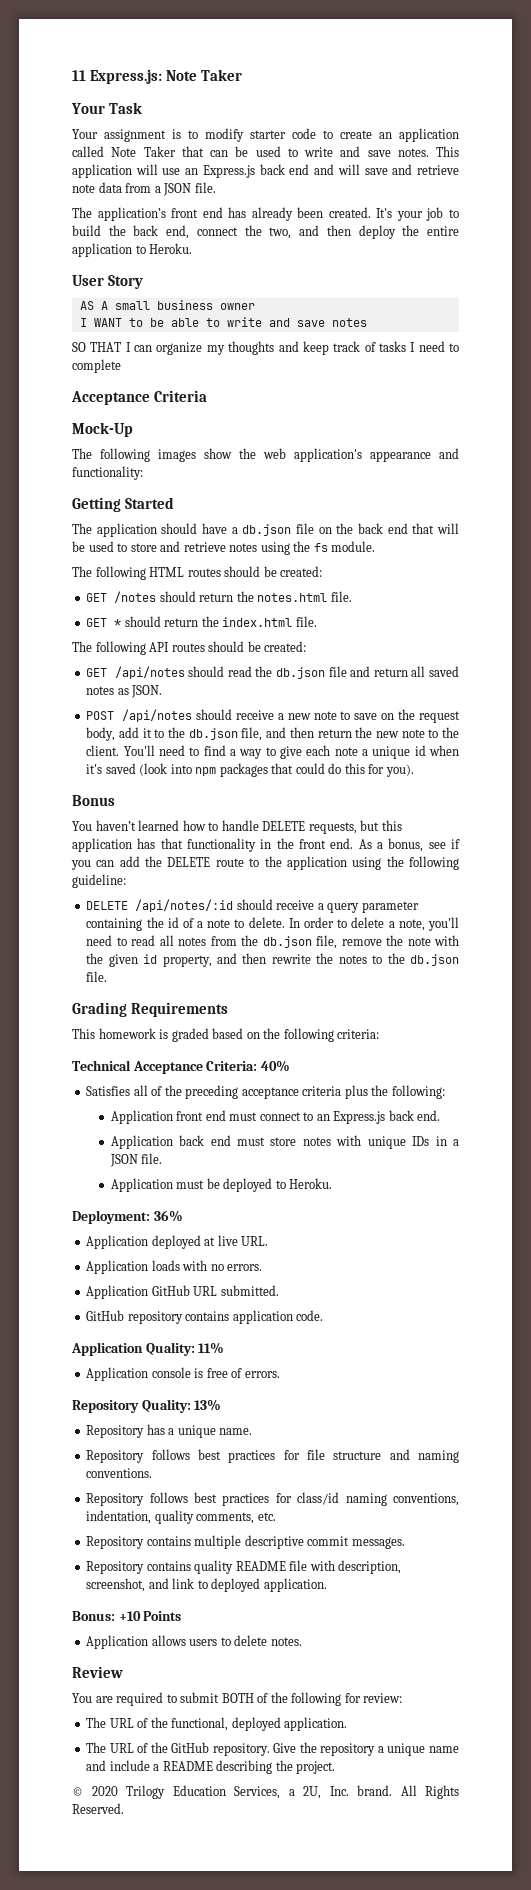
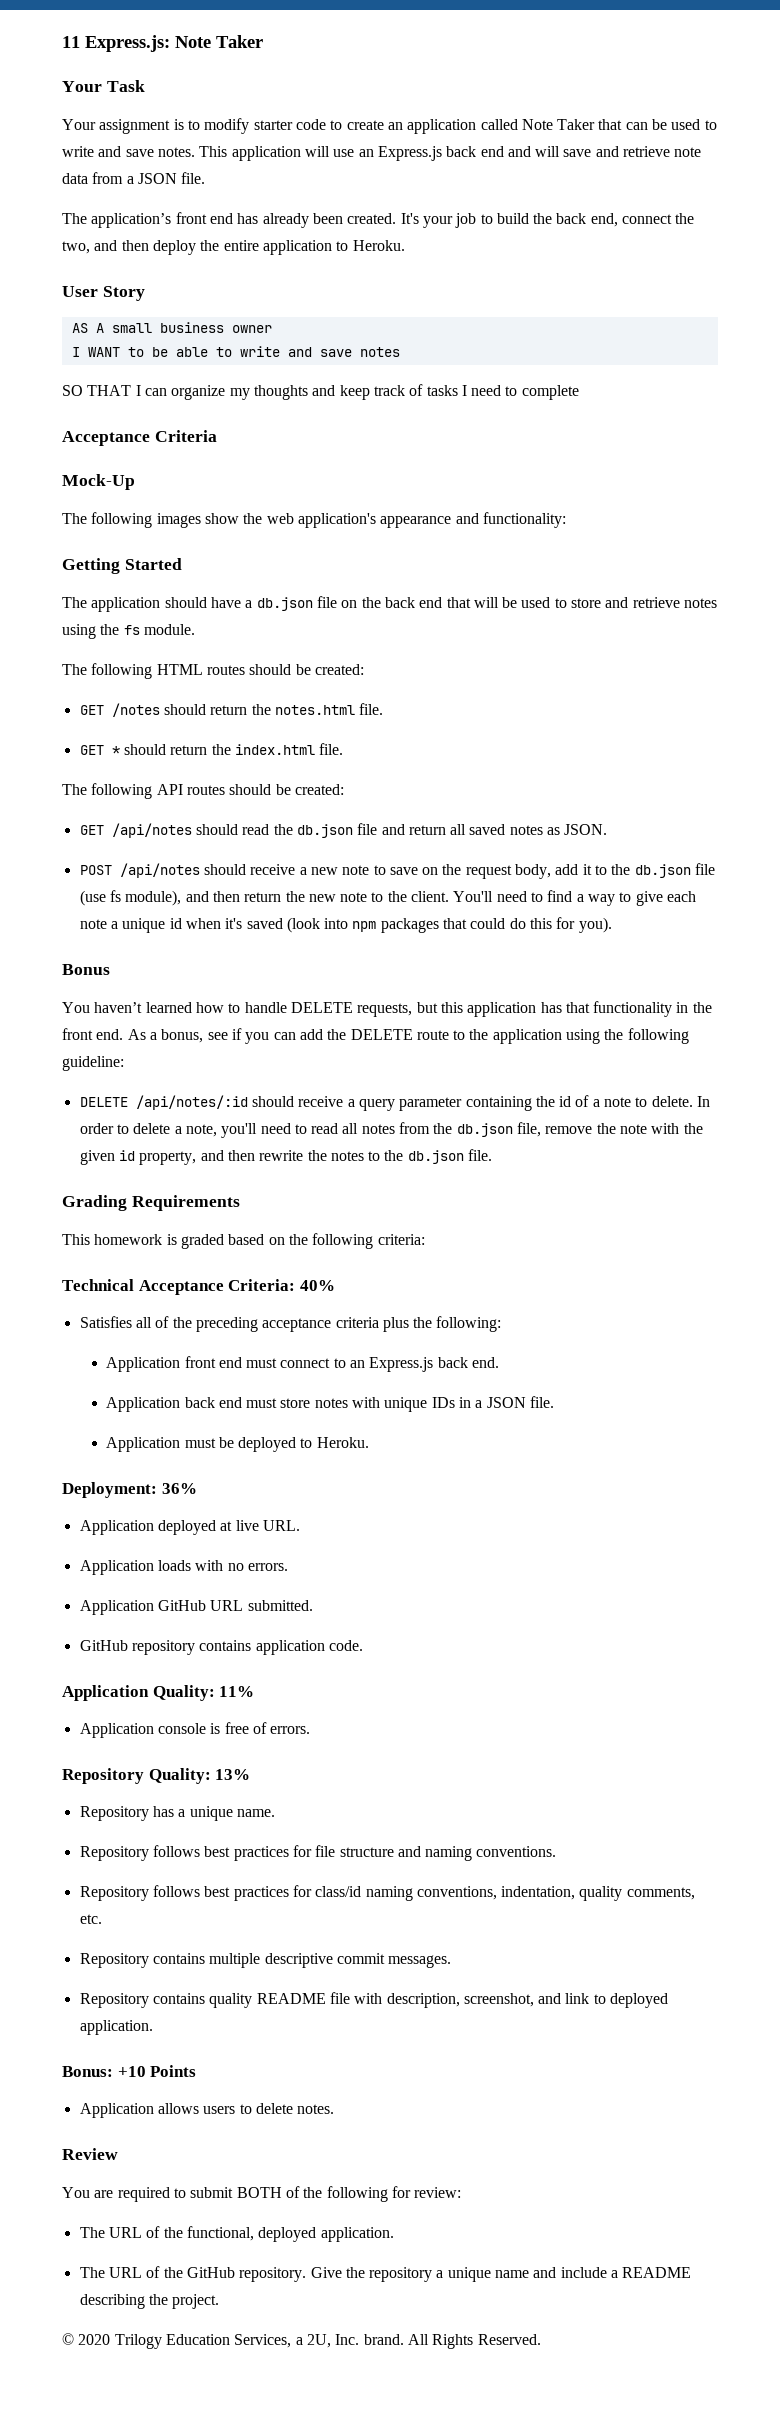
[241,727,263,741] file, -> [695,863,716,875] [79,890,182,906] file (use fs module),

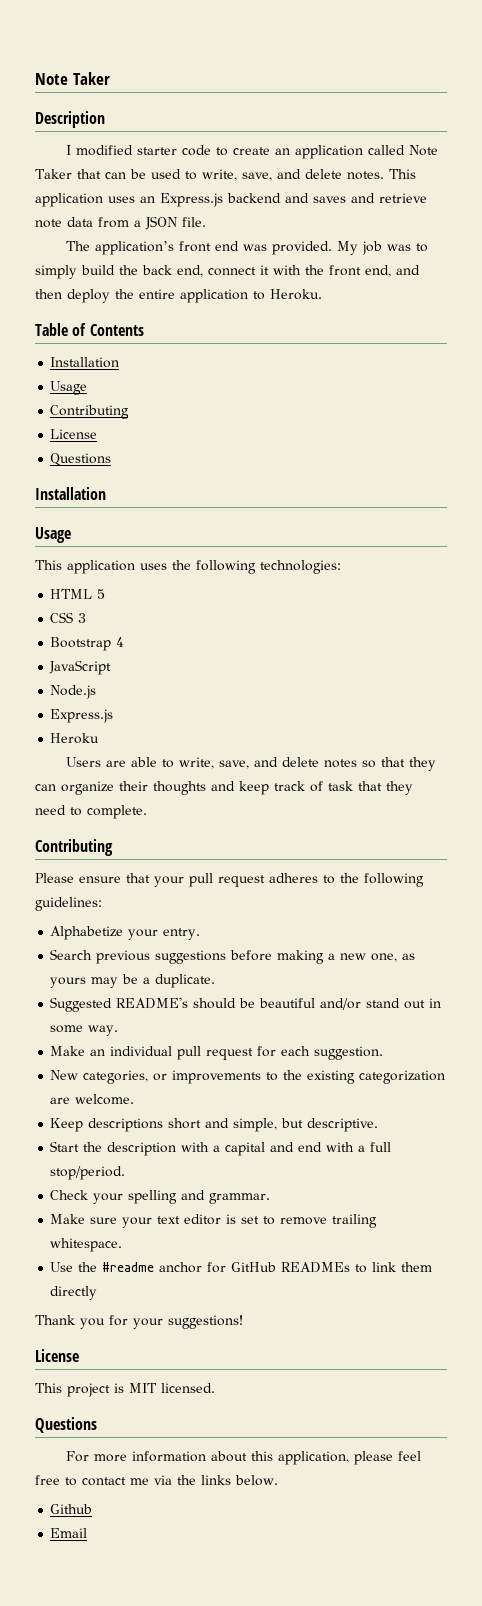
[62,35,170,52] 11 Express.js: -> (35, 79) none
[62,80,145,92] [62,118,250,134] Your Task // Your assignment is to modify -> [35,111,105,128] [65,145,133,156] Description // I modified
[62,146,592,161] write and save notes. This application will use an Express.js back end and will save -> [201,169,416,181] [35,193,346,207] write, save, and delete notes. This application uses an Express.js backend and saves
[237,213,493,228] has already been created. It's your job to -> [242,241,428,255] [35,265,77,279] was provided. My job was to simply
[675,213,695,224] [62,241,90,254] the two, -> [260,265,391,277] it with the front end,
[62,286,145,301] [71,322,272,333] [71,346,400,357] [62,385,141,396] User Story // AS A small business owner // I WANT to be able to write and save notes // SO THAT I -> [35,323,144,336] [50,357,120,368] [50,381,88,395] [50,405,130,419] [50,429,98,439] [50,453,112,466] [35,487,106,500] [35,527,71,543] [35,560,341,574] [50,589,106,599] [50,612,87,623] [50,637,125,651] [49,660,112,675] [50,685,97,699] [50,709,114,723] [50,733,100,744] [65,757,436,771] Table of Contents // Installation // Usage // Contributing // License // Questions // Installation // Usage // This application uses the following technologies: // HTML 5 // CSS 3 // Bootstrap 4 // JavaScript // Node.js // Express.js // Heroku // Users are able to write, save, and delete notes so that they
[229,388,250,400] my -> [119,781,148,791] their
[426,385,579,400] [62,430,217,446] [62,474,135,490] [62,512,566,528] [62,558,182,574] [62,596,718,612] [62,624,195,639] [62,663,364,679] [79,703,384,717] [79,743,344,755] [62,783,344,799] [79,823,608,838] [79,863,716,879] [79,890,697,906] [79,917,612,933] [62,964,110,975] [62,1001,712,1017] [62,1028,689,1044] [62,1056,124,1071] [79,1095,711,1111] [79,1122,703,1138] [79,1149,493,1165] [62,1195,240,1211] [62,1233,425,1249] [62,1279,335,1295] [79,1316,502,1332] [106,1356,500,1372] [106,1396,555,1412] [106,1437,369,1452] [62,1482,197,1498] [79,1520,300,1535] [79,1560,288,1575] [79,1600,313,1615] [79,1640,363,1655] [62,1685,255,1701] [79,1722,311,1738] [62,1768,251,1784] [79,1806,275,1821] [79,1845,557,1861] [79,1885,695,1901] [79,1914,102,1924] [79,1953,452,1968] [79,1992,669,2008] [79,2020,153,2035] [62,2065,197,2077] [79,2103,335,2118] [62,2148,118,2160] [62,2186,462,2202] [79,2226,394,2242] [79,2266,692,2282] [79,2294,220,2309] [62,2333,541,2349] tasks I need to complete // Acceptance Criteria // Mock-Up // The following images show the web application's appearance and functionality: // Getting Started // The application should have a db.json file on the back end that will be used to store and retrieve notes using the fs module. // The following HTML routes should be created: // GET /notes should return the notes.html file. // GET * should return the index.html file. // The following API routes should be created: // GET /api/notes should read the db.json file and return all saved notes as JSON. // POST /api/notes should receive a new note to save on the request body, add it to the db.json file (use fs module), and then return the new note to the client. You'll need to find a way to give each note a unique id when it's saved (look into npm packages that could do this for you). // Bonus // You haven’t learned how to handle DELETE requests, but this application has that functionality in the front end. As a bonus, see if you can add the DELETE route to the application using the following guideline: // DELETE /api/notes/:id should receive a query parameter containing the id of a note to delete. In order to delete a note, you'll need to read all notes from the db.json file, remove the note with the given id property, and then rewrite the notes to the db.json file. // Grading Requirements // This homework is graded based on the following criteria: // Technical Acceptance Criteria: 40% // Satisfies all of the preceding acceptance criteria plus the following: // Application front end must connect to an Express.js back end. // Application back end must store notes with unique IDs in a JSON file. // Application must be deployed to Heroku. // Deployment: 36% // Application deployed at live URL. // Application loads with no errors. // Application GitHub URL submitted. // GitHub repository contains application code. // Application Quality: 11% // Application console is free of errors. // Repository Quality: 13% // Repository has a unique name. // Repository follows best practices for file structure and naming conventions. // Repository follows best practices for class/id naming conventions, indentation, quality comments, etc. // Repository contains multiple descriptive commit messages. // Repository contains quality README file with description, screenshot, and link to deployed application. // Bonus: +10 Points // Application allows users to delete notes. // Review // You are required to submit BOTH of the following for review: // The URL of the functional, deployed application. // The URL of the GitHub repository. Give the repository a unique name and include a README describing the project. // © 2020 Trilogy Education Services, a 2U, Inc. brand. All Rights Reserved. -> [328,781,413,795] [35,805,147,819] [35,839,113,856] [35,873,424,887] [35,897,102,911] [50,926,201,940] [50,949,416,964] [50,974,216,988] [50,997,442,1012] [50,1025,119,1036] [50,1046,384,1060] [50,1070,446,1084] [50,1094,135,1105] [50,1118,379,1132] [50,1141,392,1156] [50,1166,126,1180] [50,1190,271,1204] [50,1214,378,1228] [50,1238,123,1252] [50,1262,433,1273] [50,1286,98,1300] [35,1315,243,1329] [35,1349,79,1362] [35,1383,215,1397] [35,1417,97,1433] [65,1451,421,1465] [35,1475,278,1486] [50,1504,93,1514] [50,1528,88,1538] task that they need to complete. // Contributing // Please ensure that your pull request adheres to the following guidelines: // Alphabetize your entry. // Search previous suggestions before making a new one, as yours may be a duplicate. // Suggested README's should be beautiful and/or stand out in some way. // Make an individual pull request for each suggestion. // New categories, or improvements to the existing categorization are welcome. // Keep descriptions short and simple, but descriptive. // Start the description with a capital and end with a full stop/period. // Check your spelling and grammar. // Make sure your text editor is set to remove trailing whitespace. // Use the #readme anchor for GitHub READMEs to link them directly // Thank you for your suggestions! // License // This project is MIT licensed. // Questions // For more information about this application, please feel free to contact me via the links below. // Github // Email

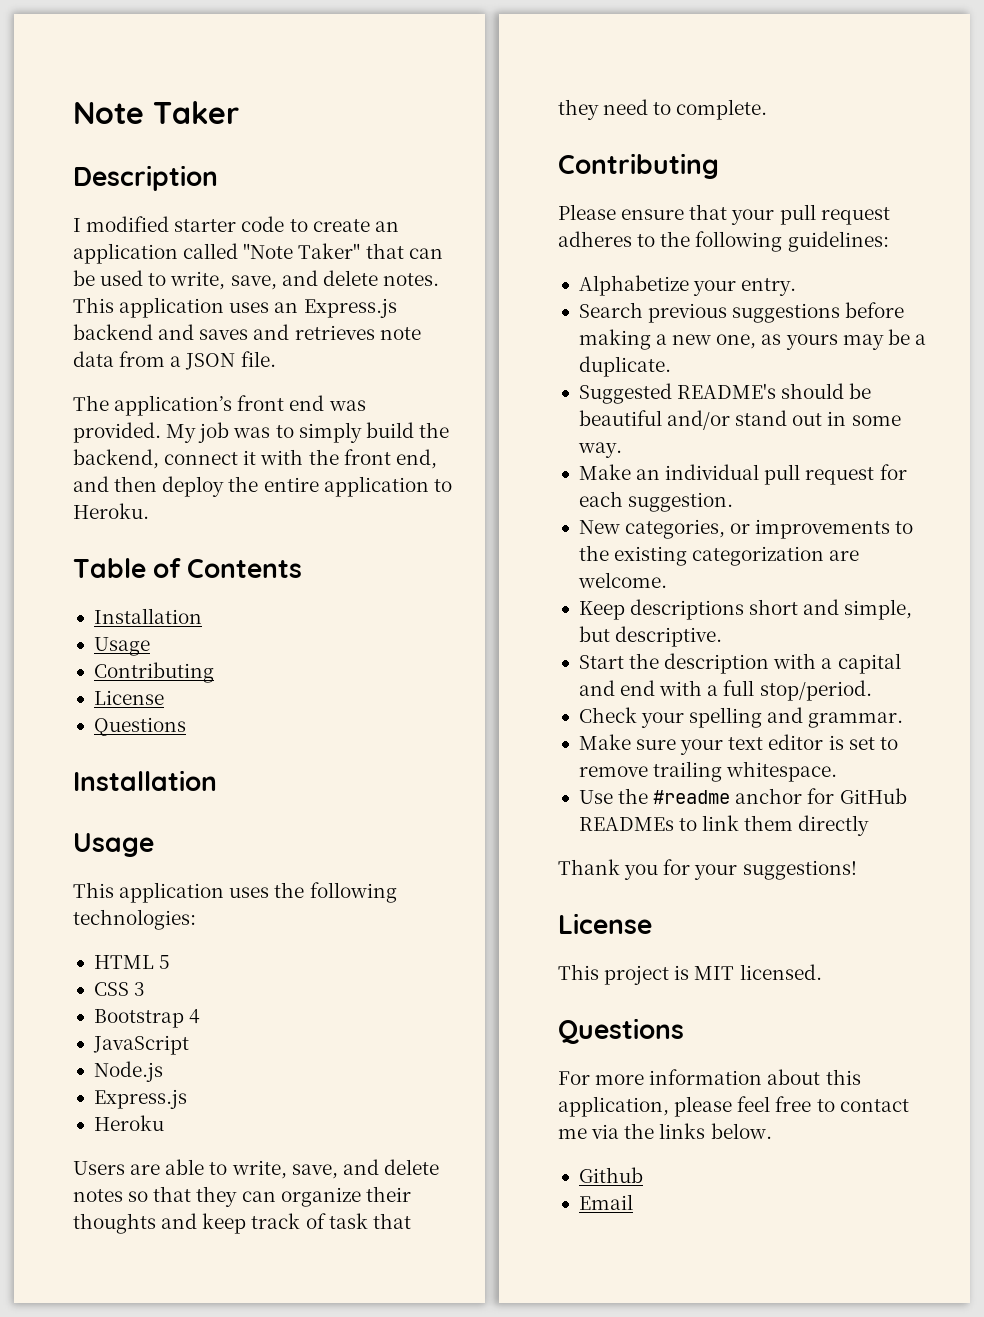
[408,145,438,156] [35,169,72,179] Note Taker -> [243,243,361,259] "Note Taker"
[379,193,427,203] retrieve -> [294,325,375,340] retrieves
[142,265,203,277] back end, -> [73,449,159,469] backend,

